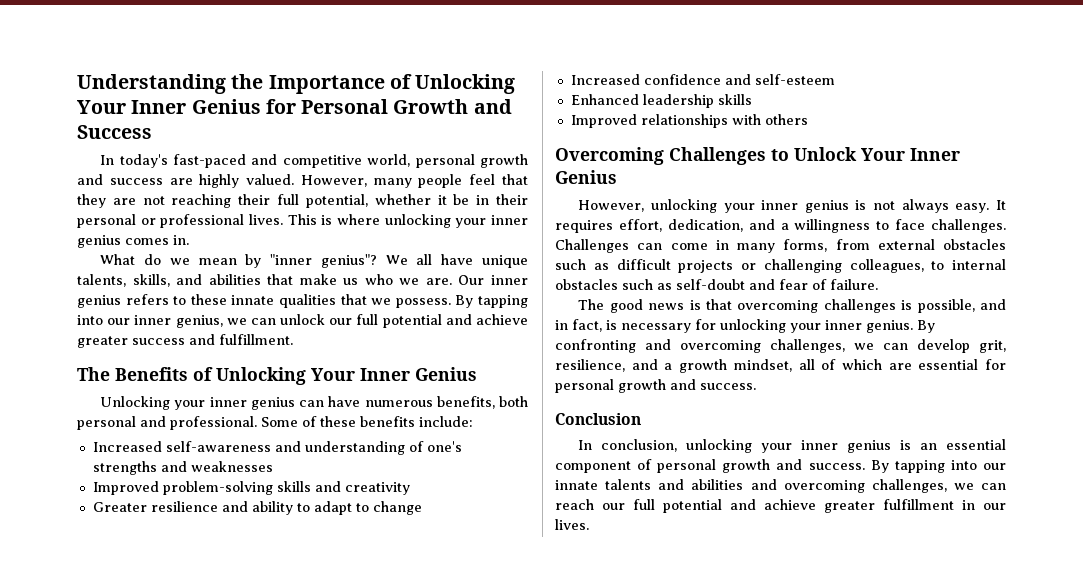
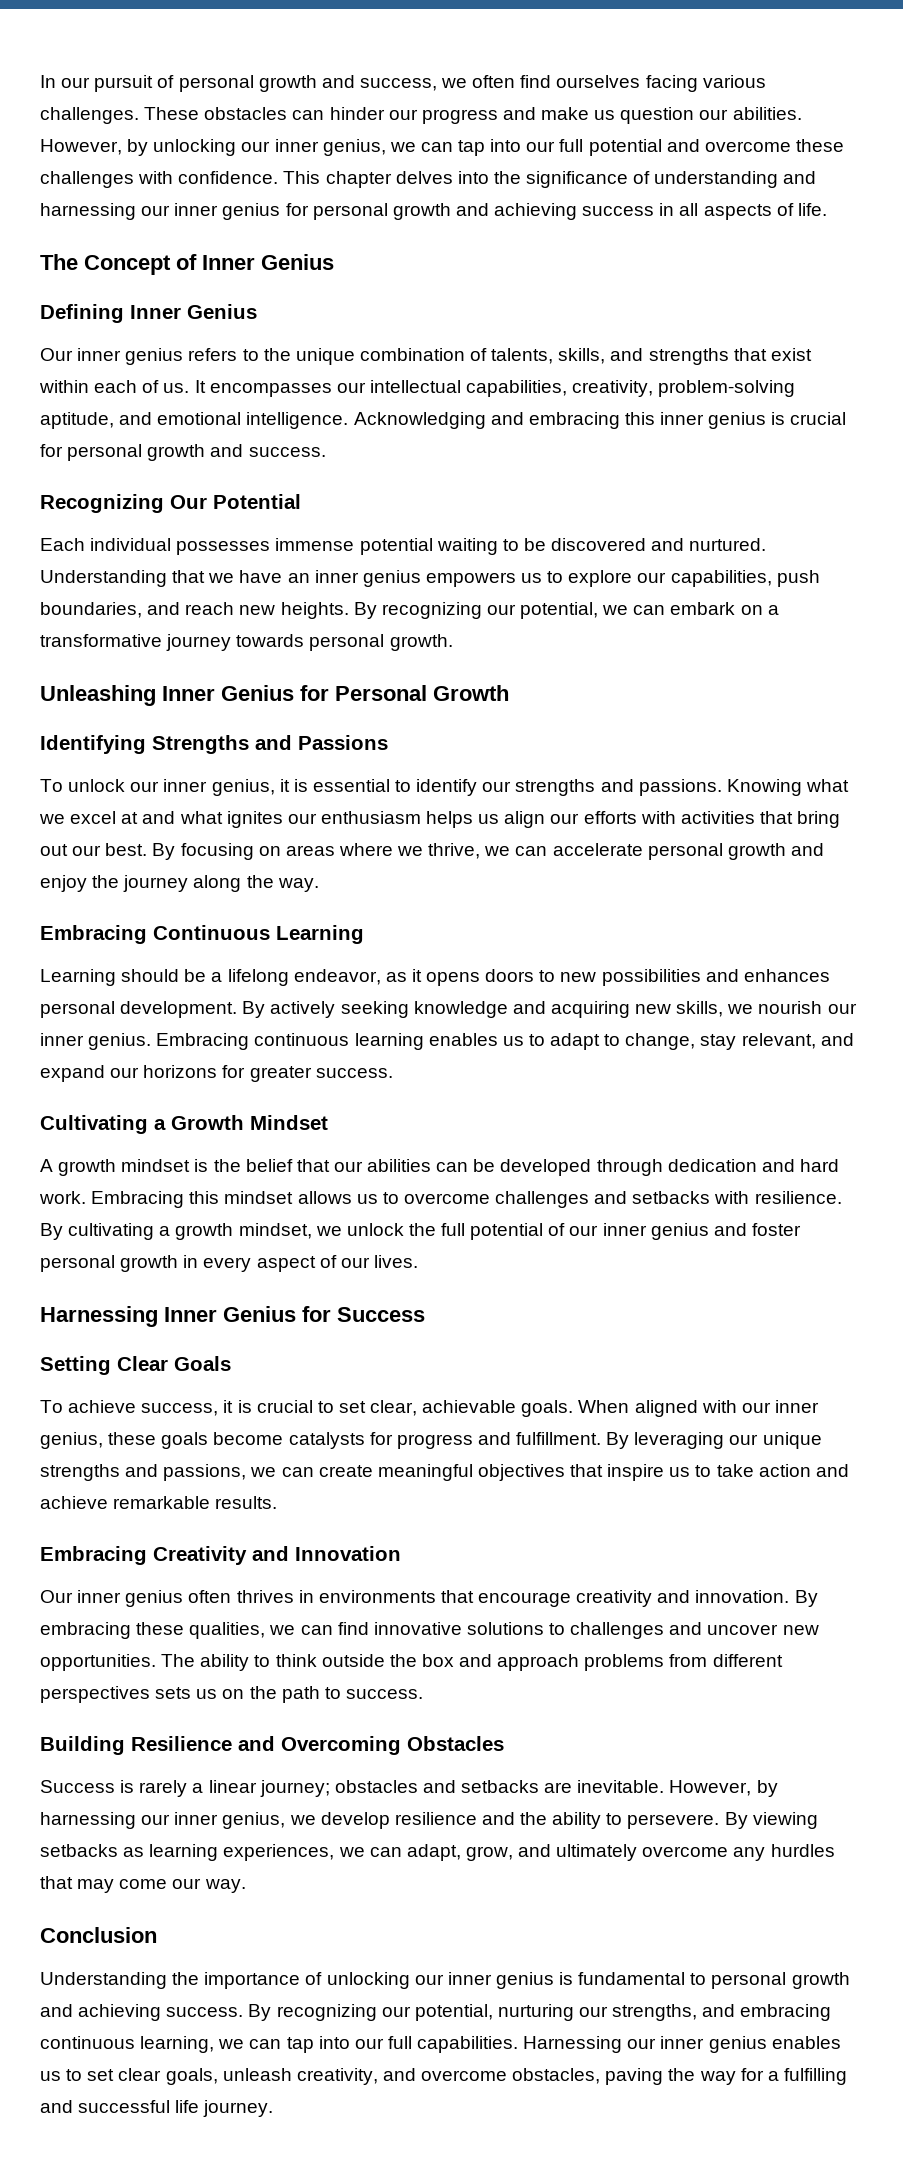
[77,74,516,94] [77,99,512,114] [77,125,152,139] [100,154,528,168] [77,174,528,188] [77,194,528,208] [77,214,528,228] [77,235,189,248] [100,254,529,268] [77,274,452,287] Understanding the Importance of Unlocking Your Inner Genius for Personal Growth and Success // In today's fast-paced and competitive world, personal growth and success are highly valued. However, many people feel that they are not reaching their full potential, whether it be in their personal or professional lives. This is where unlocking your inner genius comes in. // What do we mean by "inner genius"? We all have unique talents, skills, and abilities that make us who we are. -> [40,75,766,92] [40,107,802,124] [40,139,844,156] [40,171,817,188] [40,203,827,220] [40,254,334,275] [40,304,257,323] In our pursuit of personal growth and success, we often find ourselves facing various challenges. These obstacles can hinder our progress and make us question our abilities. However, by unlocking our inner genius, we can tap into our full potential and overcome these challenges with confidence. This chapter delves into the significance of understanding and harnessing our inner genius for personal growth and achieving success in all aspects of life. // The Concept of Inner Genius // Defining Inner Genius //
[190,294,529,308] [77,314,528,328] [77,334,293,348] [77,367,477,385] [100,396,529,410] [77,416,473,430] [92,441,462,455] [92,461,273,475] [92,481,410,495] [92,501,422,515] [570,74,835,85] [570,94,752,108] [570,114,808,128] [555,147,960,165] [555,170,617,184] [578,199,1007,213] [555,219,1006,233] [555,239,1006,253] [555,259,1006,273] [555,279,878,290] [578,299,1006,313] [555,319,935,333] [555,339,1006,353] [555,359,979,373] these innate qualities that we possess. By tapping into our inner genius, we can unlock our full potential and achieve greater success and fulfillment. // The Benefits of Unlocking Your Inner Genius // Unlocking your inner genius can have numerous benefits, both personal and professional. Some of these benefits include: // Increased self-awareness and understanding of one's strengths and weaknesses // Improved problem-solving skills and creativity // Greater resilience and ability to adapt to change // Increased confidence and self-esteem // Enhanced leadership skills // Improved relationships with others // Overcoming Challenges to Unlock Your Inner Genius // However, unlocking your inner genius is not always easy. It requires effort, dedication, and a willingness to face challenges. Challenges can come in many forms, from external obstacles such as difficult projects or challenging colleagues, to internal obstacles such as self-doubt and fear of failure. // The good news is that overcoming challenges is possible, and in fact, is necessary for unlocking your inner genius. By confronting and overcoming challenges, we can develop grit, resilience, and a growth mindset, all of which are essential -> [263,348,812,365] [39,380,796,397] [40,412,847,429] the unique combination of talents, skills, and strengths that exist within each of us. It encompasses our intellectual capabilities, creativity, problem-solving aptitude, and emotional intelligence. Acknowledging and embracing this inner genius is crucial
[555,413,641,425] [578,439,1007,453] [555,459,803,473] Conclusion // In conclusion, unlocking your inner genius is an essential component of personal growth and -> [40,494,301,513] [40,538,767,555] [40,570,820,587] [40,602,779,619] [40,634,453,651] [40,685,509,706] [40,735,388,754] [40,779,849,796] [39,811,841,828] [40,843,824,860] [40,875,319,892] [40,925,364,944] [40,969,830,986] [40,1001,857,1018] [40,1033,854,1050] [40,1065,393,1082] [40,1115,328,1134] [40,1159,839,1176] [39,1191,842,1208] [40,1223,801,1240] [40,1255,418,1272] [40,1306,425,1327] [40,1356,231,1375] [40,1400,819,1417] [40,1432,822,1449] [40,1464,849,1481] [40,1496,278,1509] [40,1546,401,1565] [40,1590,818,1607] [40,1622,819,1639] [40,1654,783,1671] [40,1686,423,1703] [40,1736,504,1755] [40,1780,778,1797] [40,1812,818,1829] [40,1844,835,1861] [40,1876,246,1893] [40,1927,157,1943] [40,1972,850,1989] [40,2004,162,2021] Recognizing Our Potential // Each individual possesses immense potential waiting to be discovered and nurtured. Understanding that we have an inner genius empowers us to explore our capabilities, push boundaries, and reach new heights. By recognizing our potential, we can embark on a transformative journey towards personal growth. // Unleashing Inner Genius for Personal Growth // Identifying Strengths and Passions // To unlock our inner genius, it is essential to identify our strengths and passions. Knowing what we excel at and what ignites our enthusiasm helps us align our efforts with activities that bring out our best. By focusing on areas where we thrive, we can accelerate personal growth and enjoy the journey along the way. // Embracing Continuous Learning // Learning should be a lifelong endeavor, as it opens doors to new possibilities and enhances personal development. By actively seeking knowledge and acquiring new skills, we nourish our inner genius. Embracing continuous learning enables us to adapt to change, stay relevant, and expand our horizons for greater success. // Cultivating a Growth Mindset // A growth mindset is the belief that our abilities can be developed through dedication and hard work. Embracing this mindset allows us to overcome challenges and setbacks with resilience. By cultivating a growth mindset, we unlock the full potential of our inner genius and foster personal growth in every aspect of our lives. // Harnessing Inner Genius for Success // Setting Clear Goals // To achieve success, it is crucial to set clear, achievable goals. When aligned with our inner genius, these goals become catalysts for progress and fulfillment. By leveraging our unique strengths and passions, we can create meaningful objectives that inspire us to take action and achieve remarkable results. // Embracing Creativity and Innovation // Our inner genius often thrives in environments that encourage creativity and innovation. By embracing these qualities, we can find innovative solutions to challenges and uncover new opportunities. The ability to think outside the box and approach problems from different perspectives sets us on the path to success. // Building Resilience and Overcoming Obstacles // Success is rarely a linear journey; obstacles and setbacks are inevitable. However, by harnessing our inner genius, we develop resilience and the ability to persevere. By viewing setbacks as learning experiences, we can adapt, grow, and ultimately overcome any hurdles that may come our way. // Conclusion // Understanding the importance of unlocking our inner genius is fundamental to personal growth and achieving
[894,460,1006,473] [555,479,1006,493] [555,499,1006,513] [555,519,589,530] tapping into our innate talents and abilities and overcoming challenges, we can reach our full potential and achieve greater fulfillment in our lives. -> [276,2004,832,2021] [40,2036,841,2053] [40,2068,847,2085] [40,2100,274,2117] recognizing our potential, nurturing our strengths, and embracing continuous learning, we can tap into our full capabilities. Harnessing our inner genius enables us to set clear goals, unleash creativity, and overcome obstacles, paving the way for a fulfilling and successful life journey.

